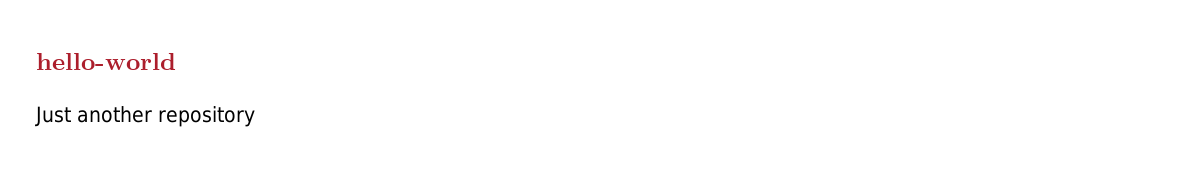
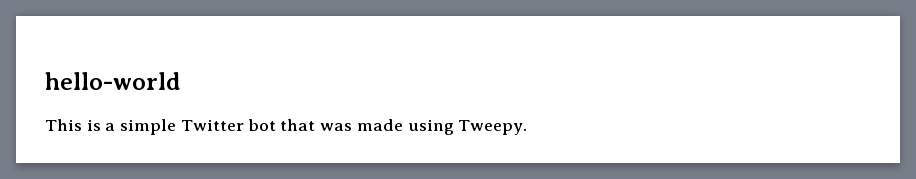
[35,106,255,127] Just another repository -> [45,119,528,135] This is a simple Twitter bot that was made using Tweepy.

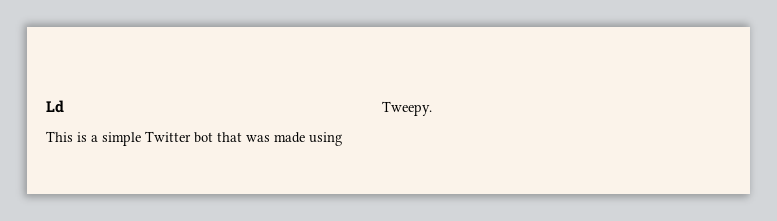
[45,72,180,90] hello-world -> [46,100,64,113] Ld

